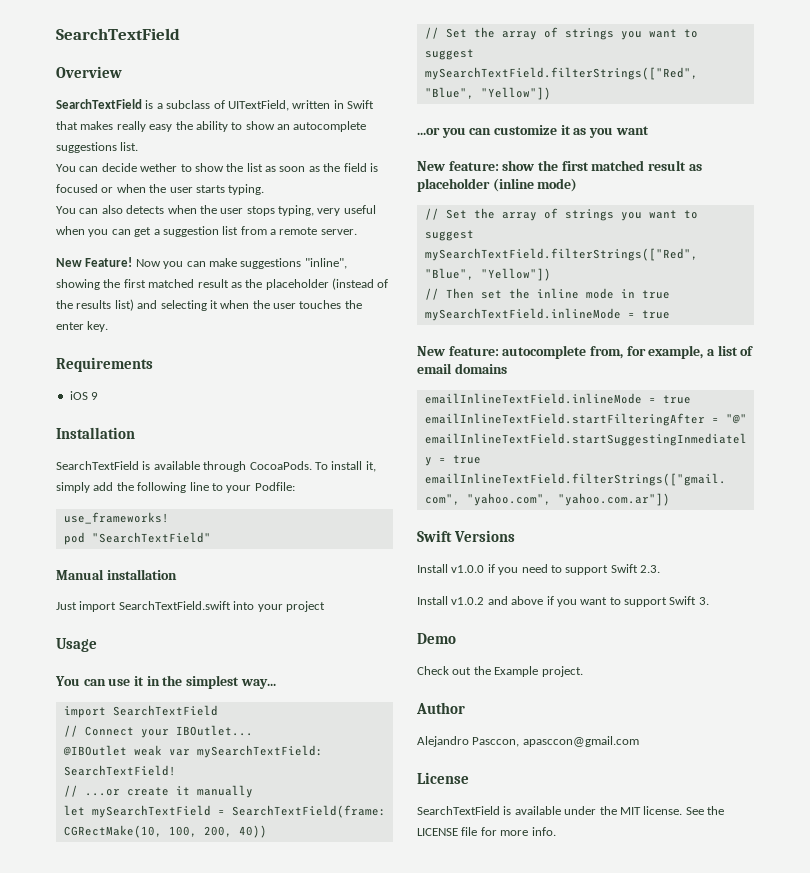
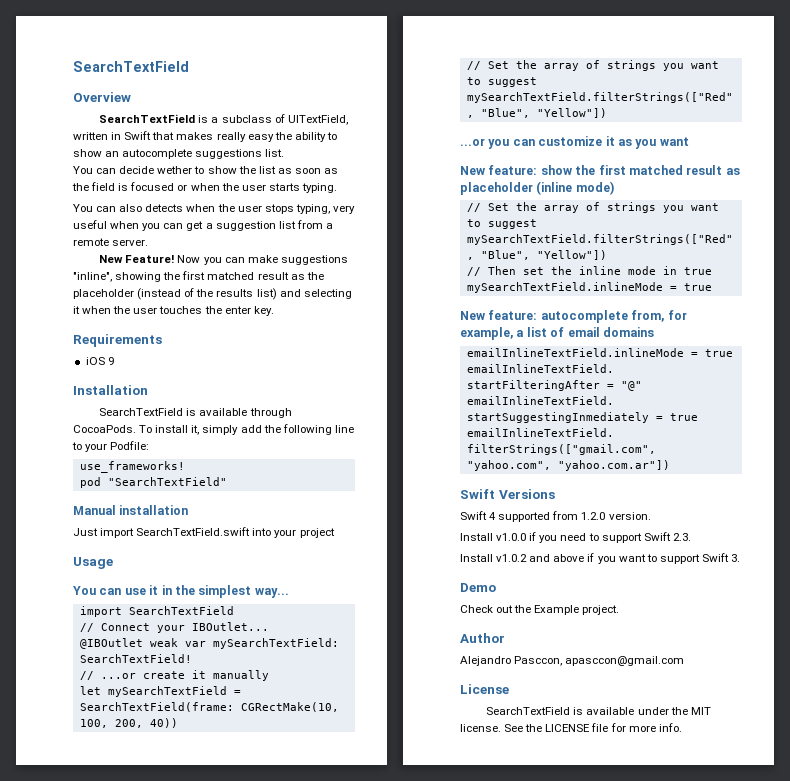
(516, 536) none -> [460,511,651,522] // Swift 4 supported from 1.2.0 version.

